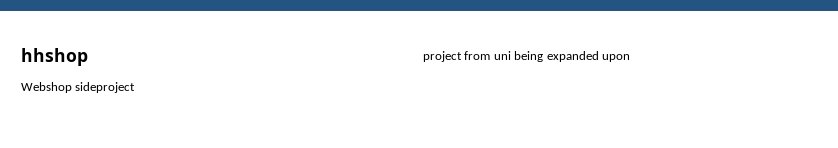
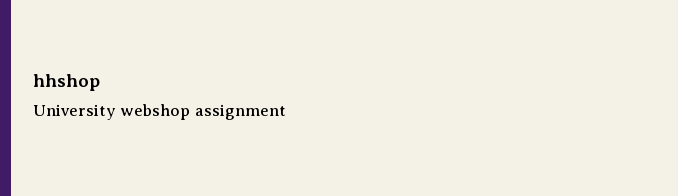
[21,82,136,93] [423,51,630,62] Webshop sideproject // project from uni being expanded upon -> [33,104,286,120] University webshop assignment

